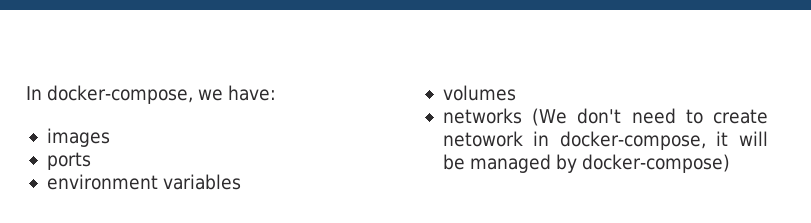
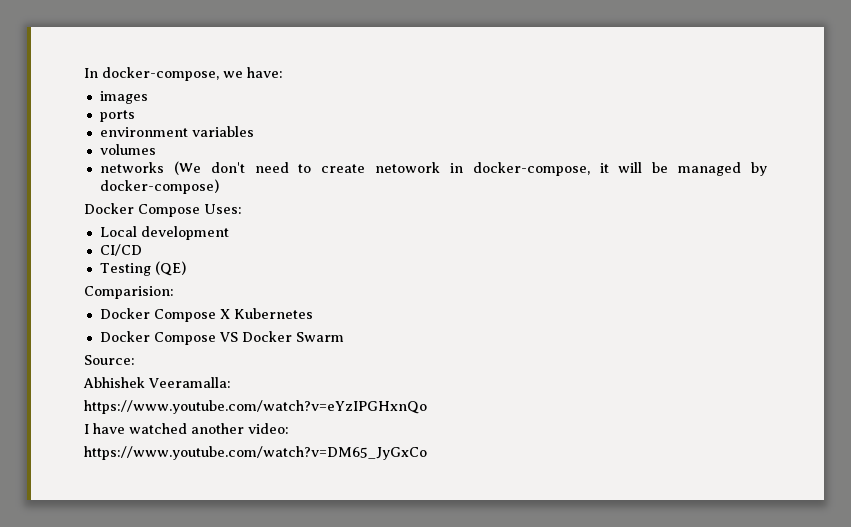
(731, 163) none -> [84,203,242,217] [99,226,229,240] [99,244,142,256] [99,261,186,276] [84,286,174,299] [99,308,313,322] [99,331,344,345] [84,355,135,365] [83,377,231,388] [84,400,427,414] [84,423,289,434] [84,446,427,460] // Docker Compose Uses: // Local development // CI/CD // Testing (QE) // Comparision: // Docker Compose X Kubernetes // Docker Compose VS Docker Swarm // Source: // Abhishek Veeramalla: // https://www.youtube.com/watch?v=eYzIPGHxnQo // I have watched another video: // https://www.youtube.com/watch?v=DM65_JyGxCo

